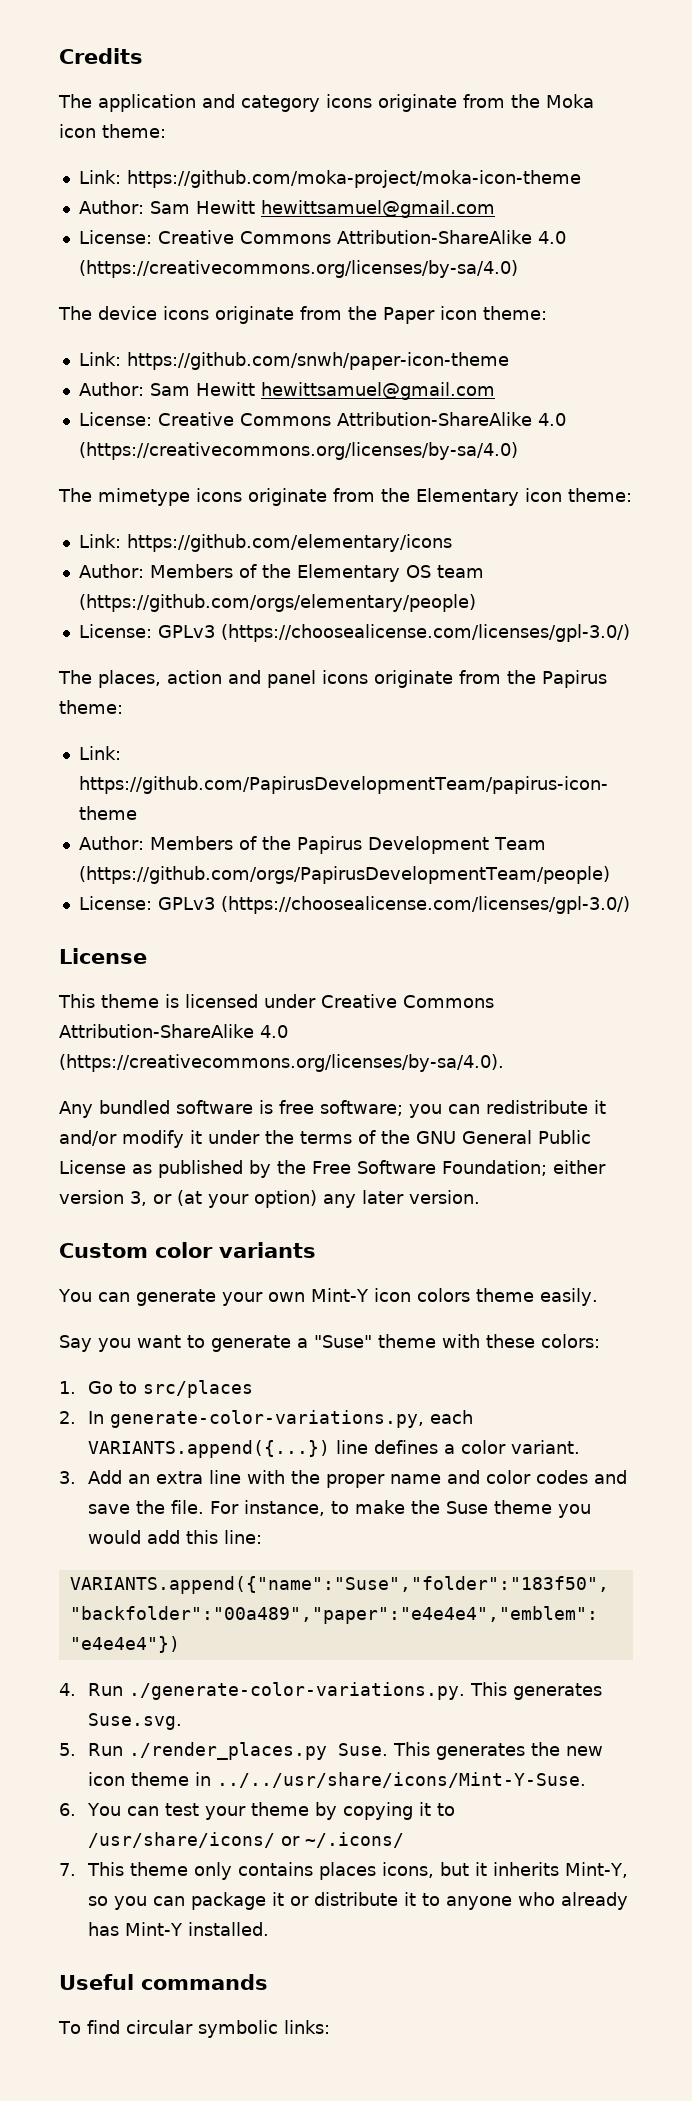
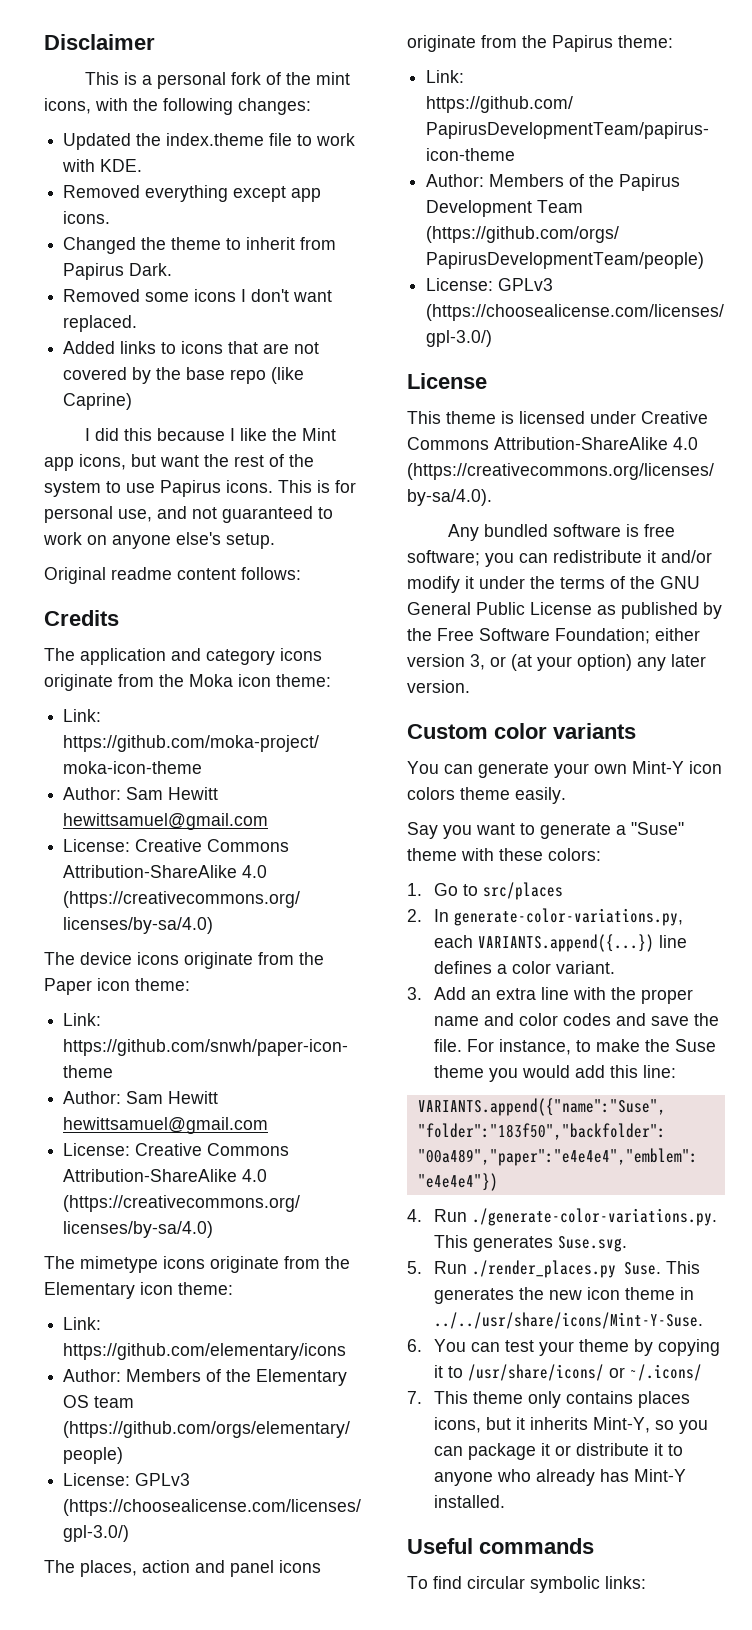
(59, 56) none -> [44,34,155,50] [84,72,350,89] [44,98,311,115] [63,133,356,150] [62,159,143,172] [63,185,322,202] [63,211,111,224] [63,237,337,254] [63,263,173,280] [63,289,333,302] [63,315,138,332] [63,341,320,354] [63,367,305,384] [63,393,133,410] [84,428,336,441] [44,454,314,471] [44,480,356,497] [44,506,333,523] [43,532,275,549] [44,567,301,584] Disclaimer // This is a personal fork of the mint icons, with the following changes: // Updated the index.theme file to work with KDE. // Removed everything except app icons. // Changed the theme to inherit from Papirus Dark. // Removed some icons I don't want replaced. // Added links to icons that are not covered by the base repo (like Caprine) // I did this because I like the Mint app icons, but want the rest of the system to use Papirus icons. This is for personal use, and not guaranteed to work on anyone else's setup. // Original readme content follows: //

